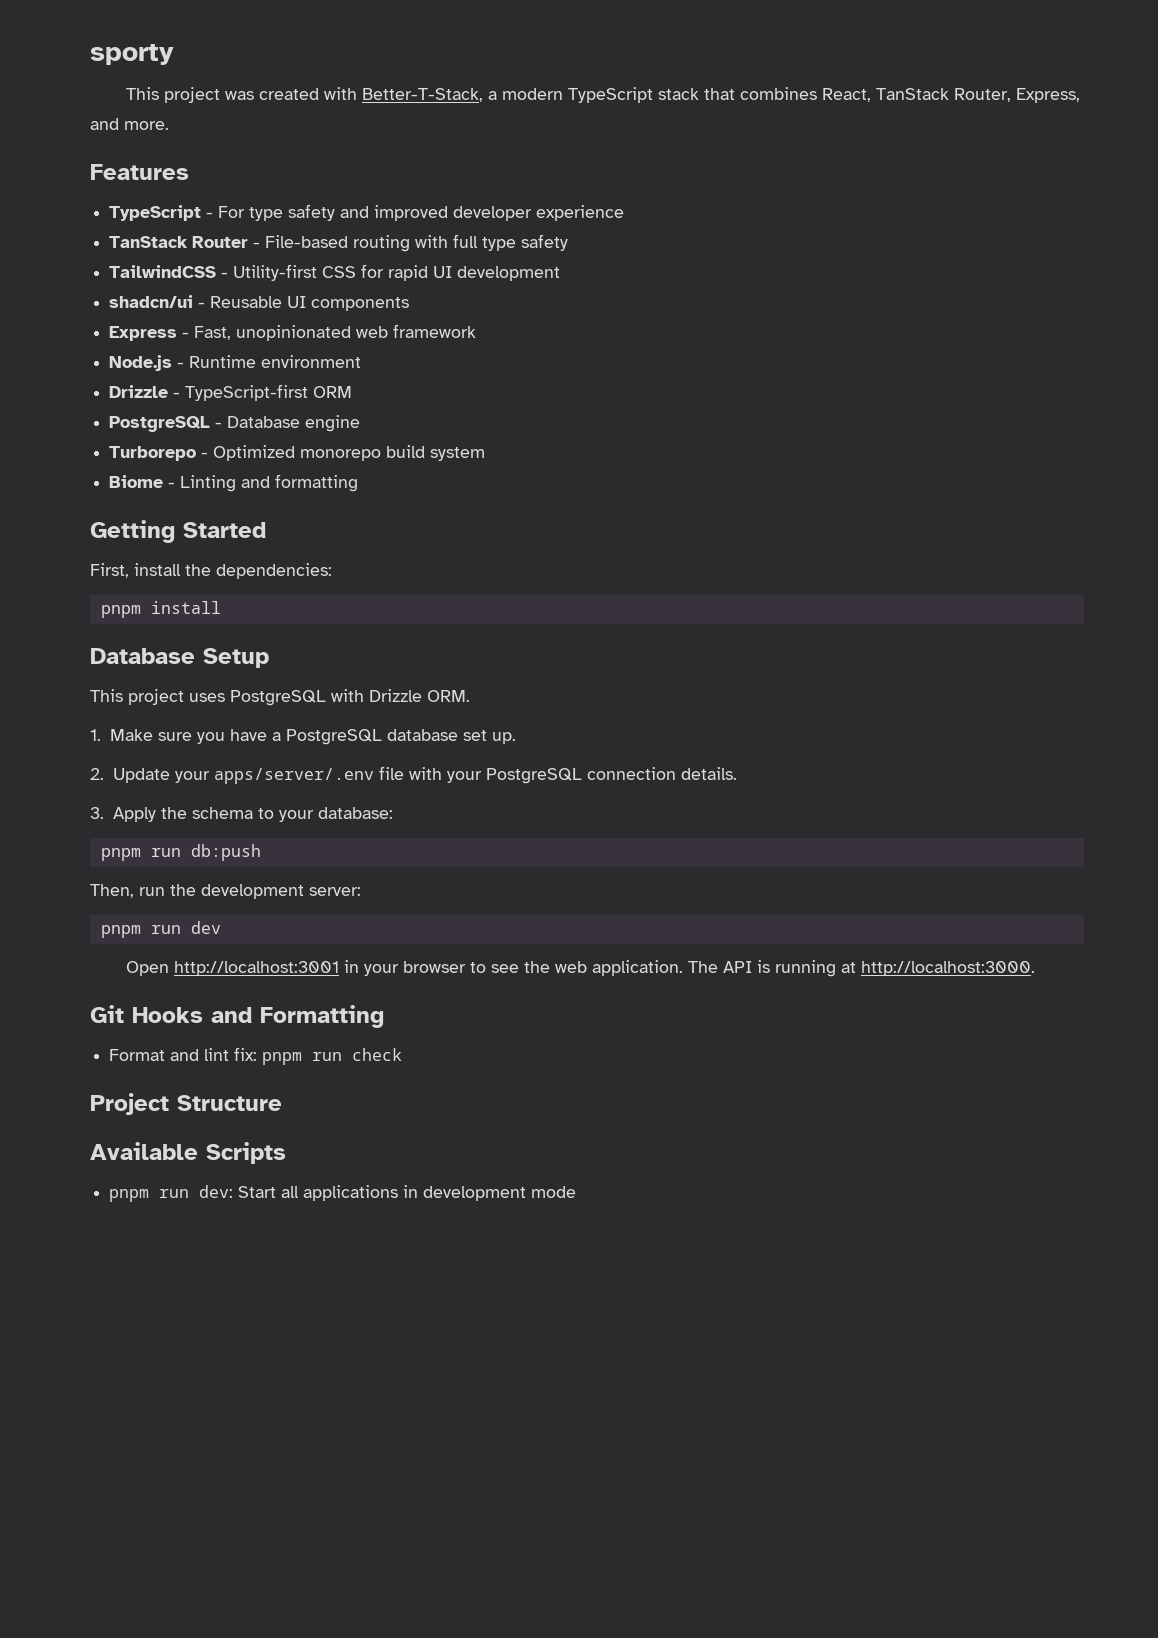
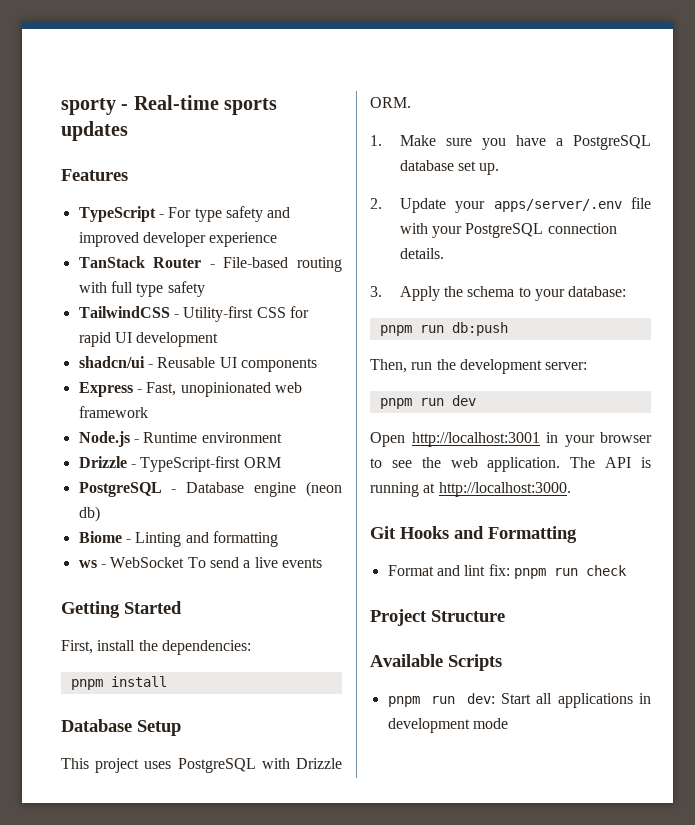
[125,87,1080,103] [90,118,169,130] // This project was created with Better-T-Stack, a modern TypeScript stack that combines React, TanStack Router, Express, and more. -> [121,95,278,115] [61,121,128,141] - Real-time sports updates
[109,445,486,461] // Turborepo - Optimized monorepo build system -> [306,481,342,497] [78,506,100,522] (neon db)
(359, 483) none -> [78,557,322,568] // ws - WebSocket To send a live events

